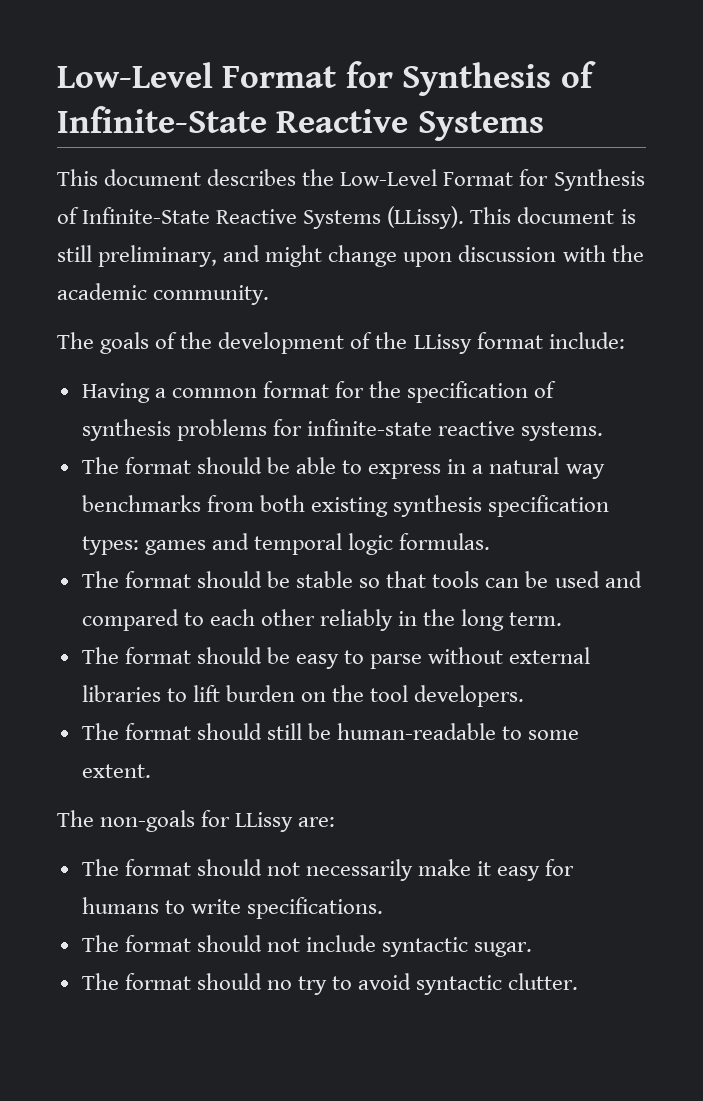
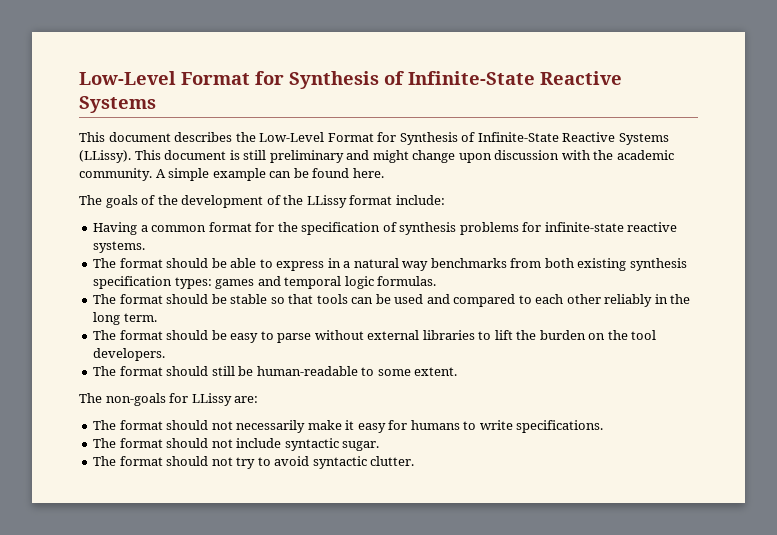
[98,245,218,267] preliminary, -> [269,150,344,163] preliminary
(270, 295) none -> [155,168,384,181] A simple example can be found here.
(220, 693) none -> [516,330,537,340] the
[266,980,292,990] no -> [211,457,233,466] not

